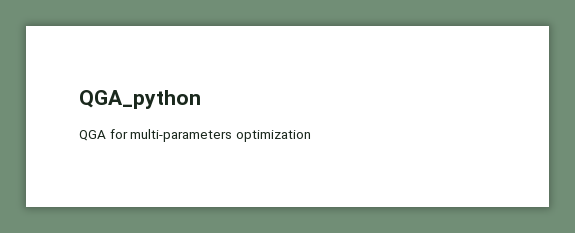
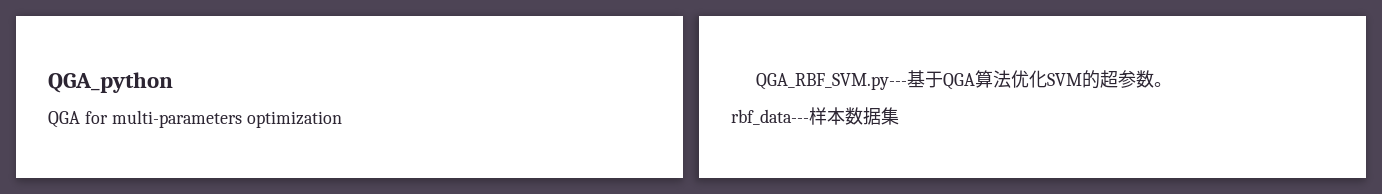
(311, 136) none -> [755,70,1172,90] [731,107,899,125] // QGA_RBF_SVM.py---基于QGA算法优化SVM的超参数。 // rbf_data---样本数据集

